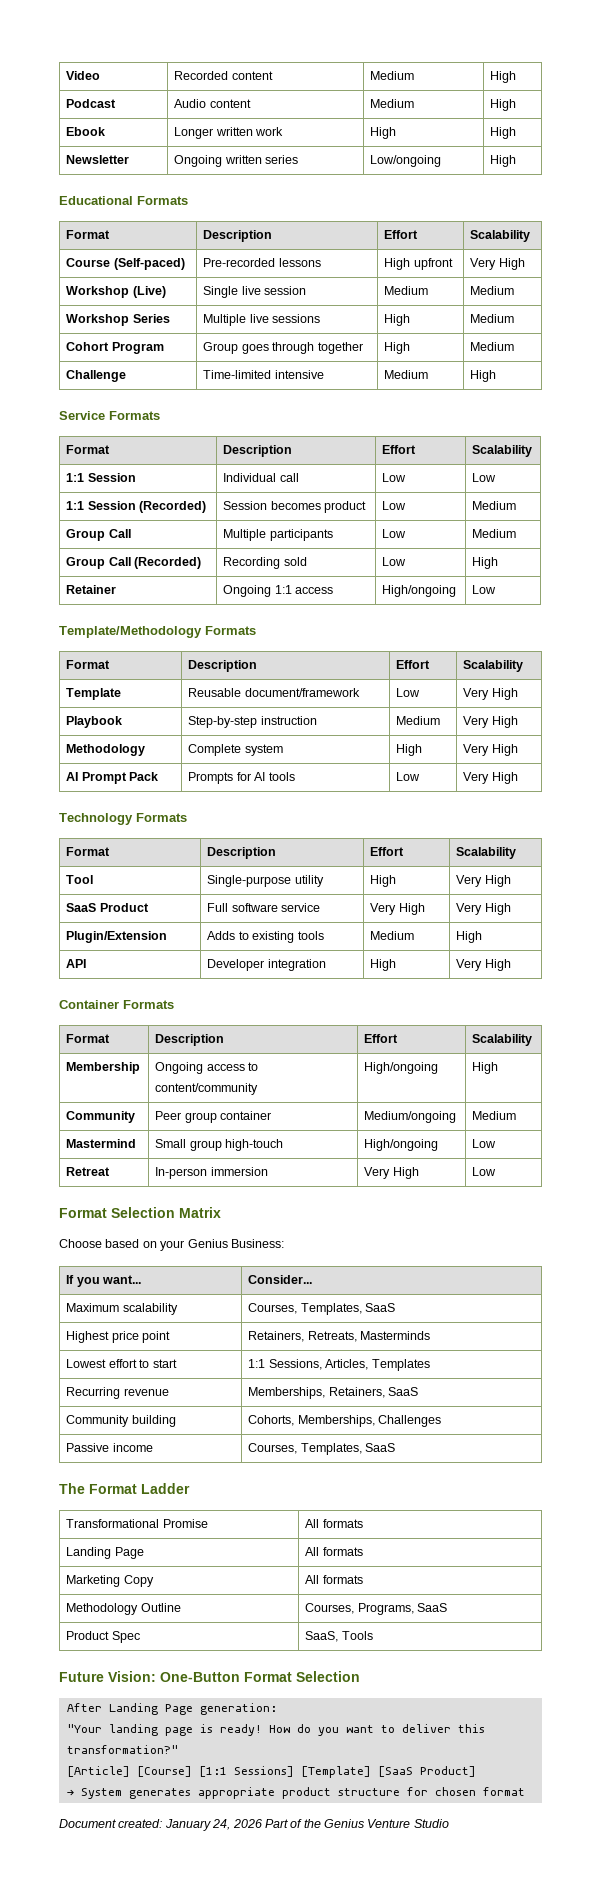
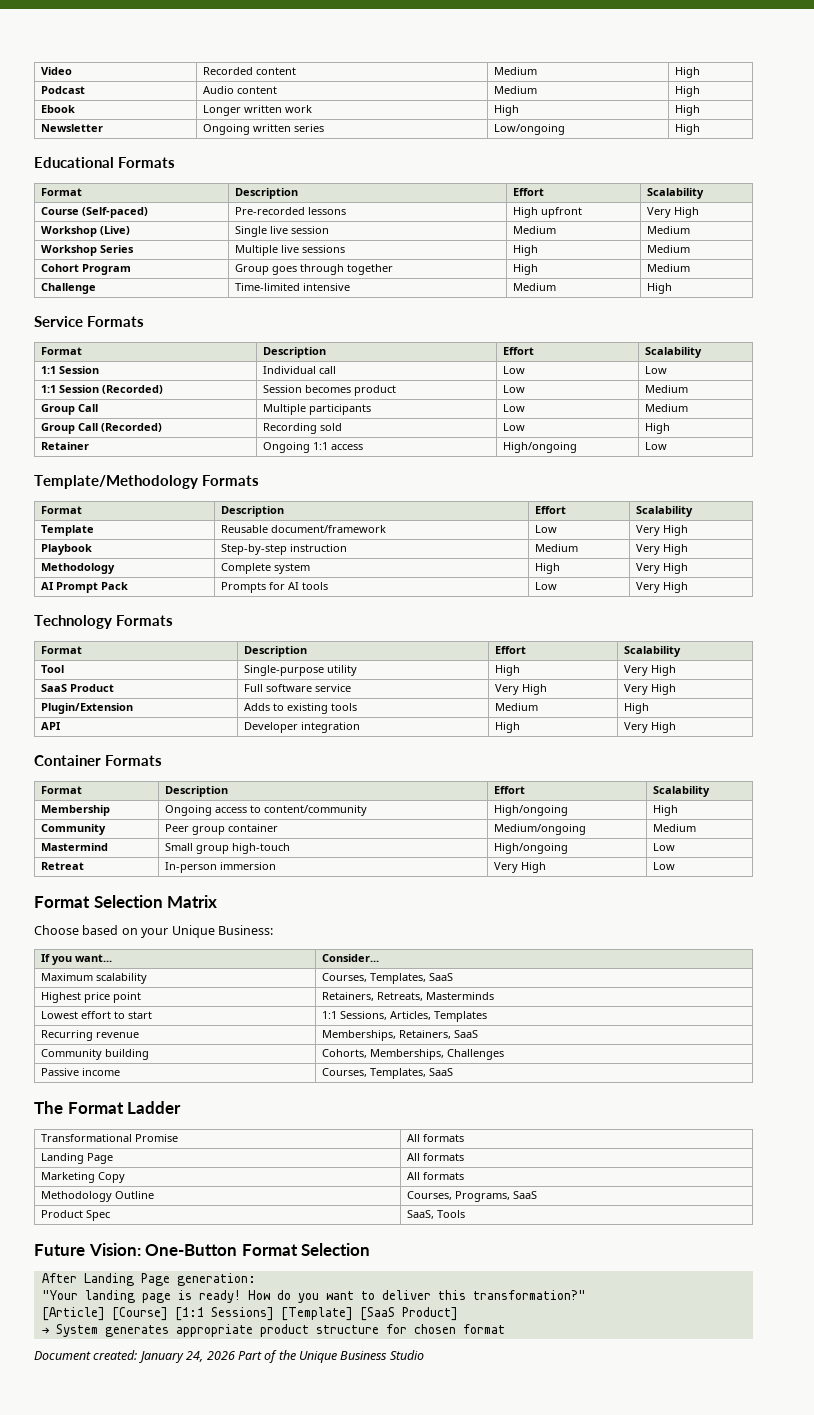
[187,1239,228,1248] Genius -> [171,925,215,938] Unique
[324,1819,411,1828] Genius Venture -> [299,1351,388,1363] Unique Business

